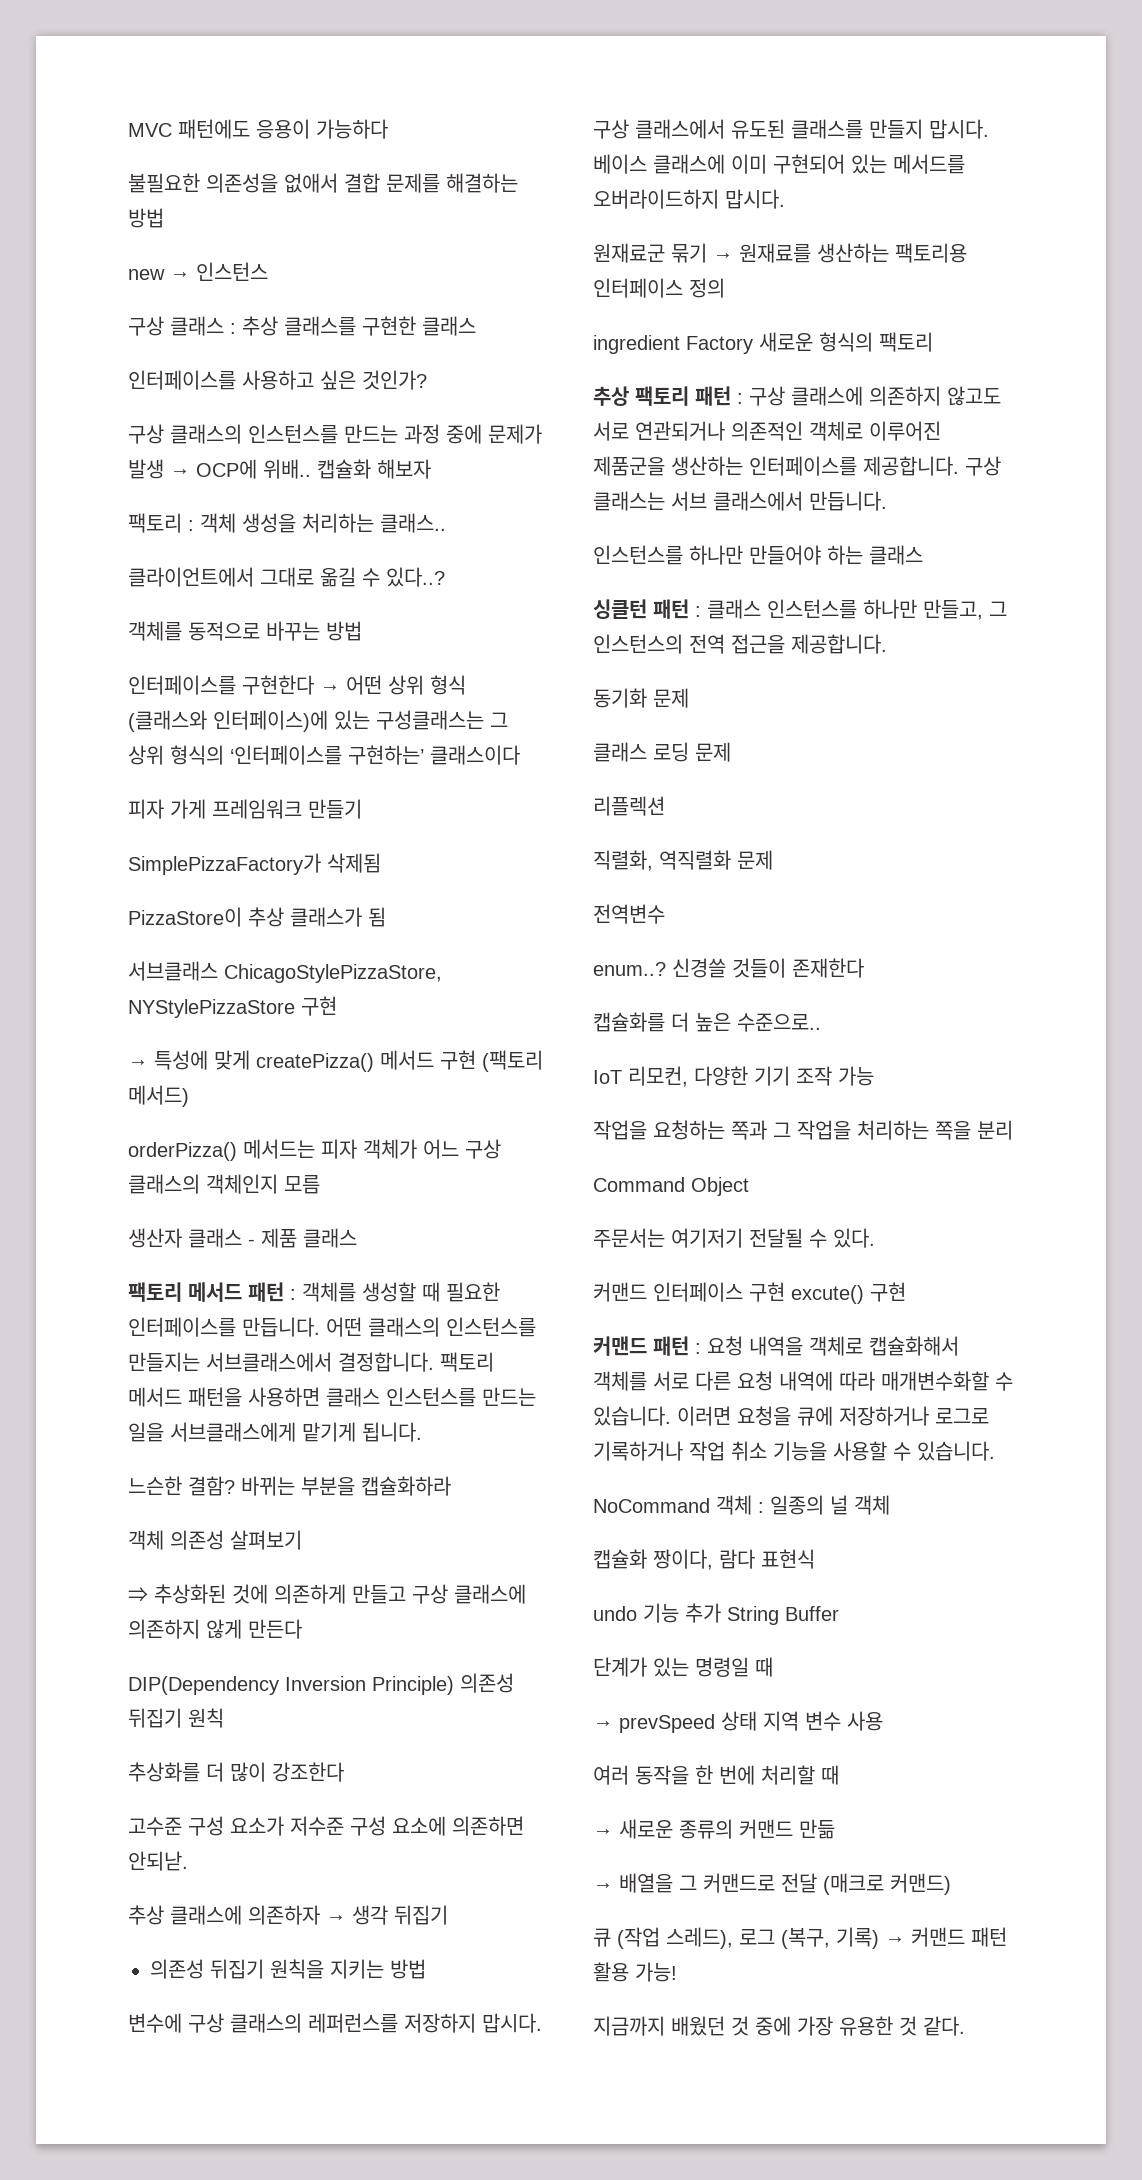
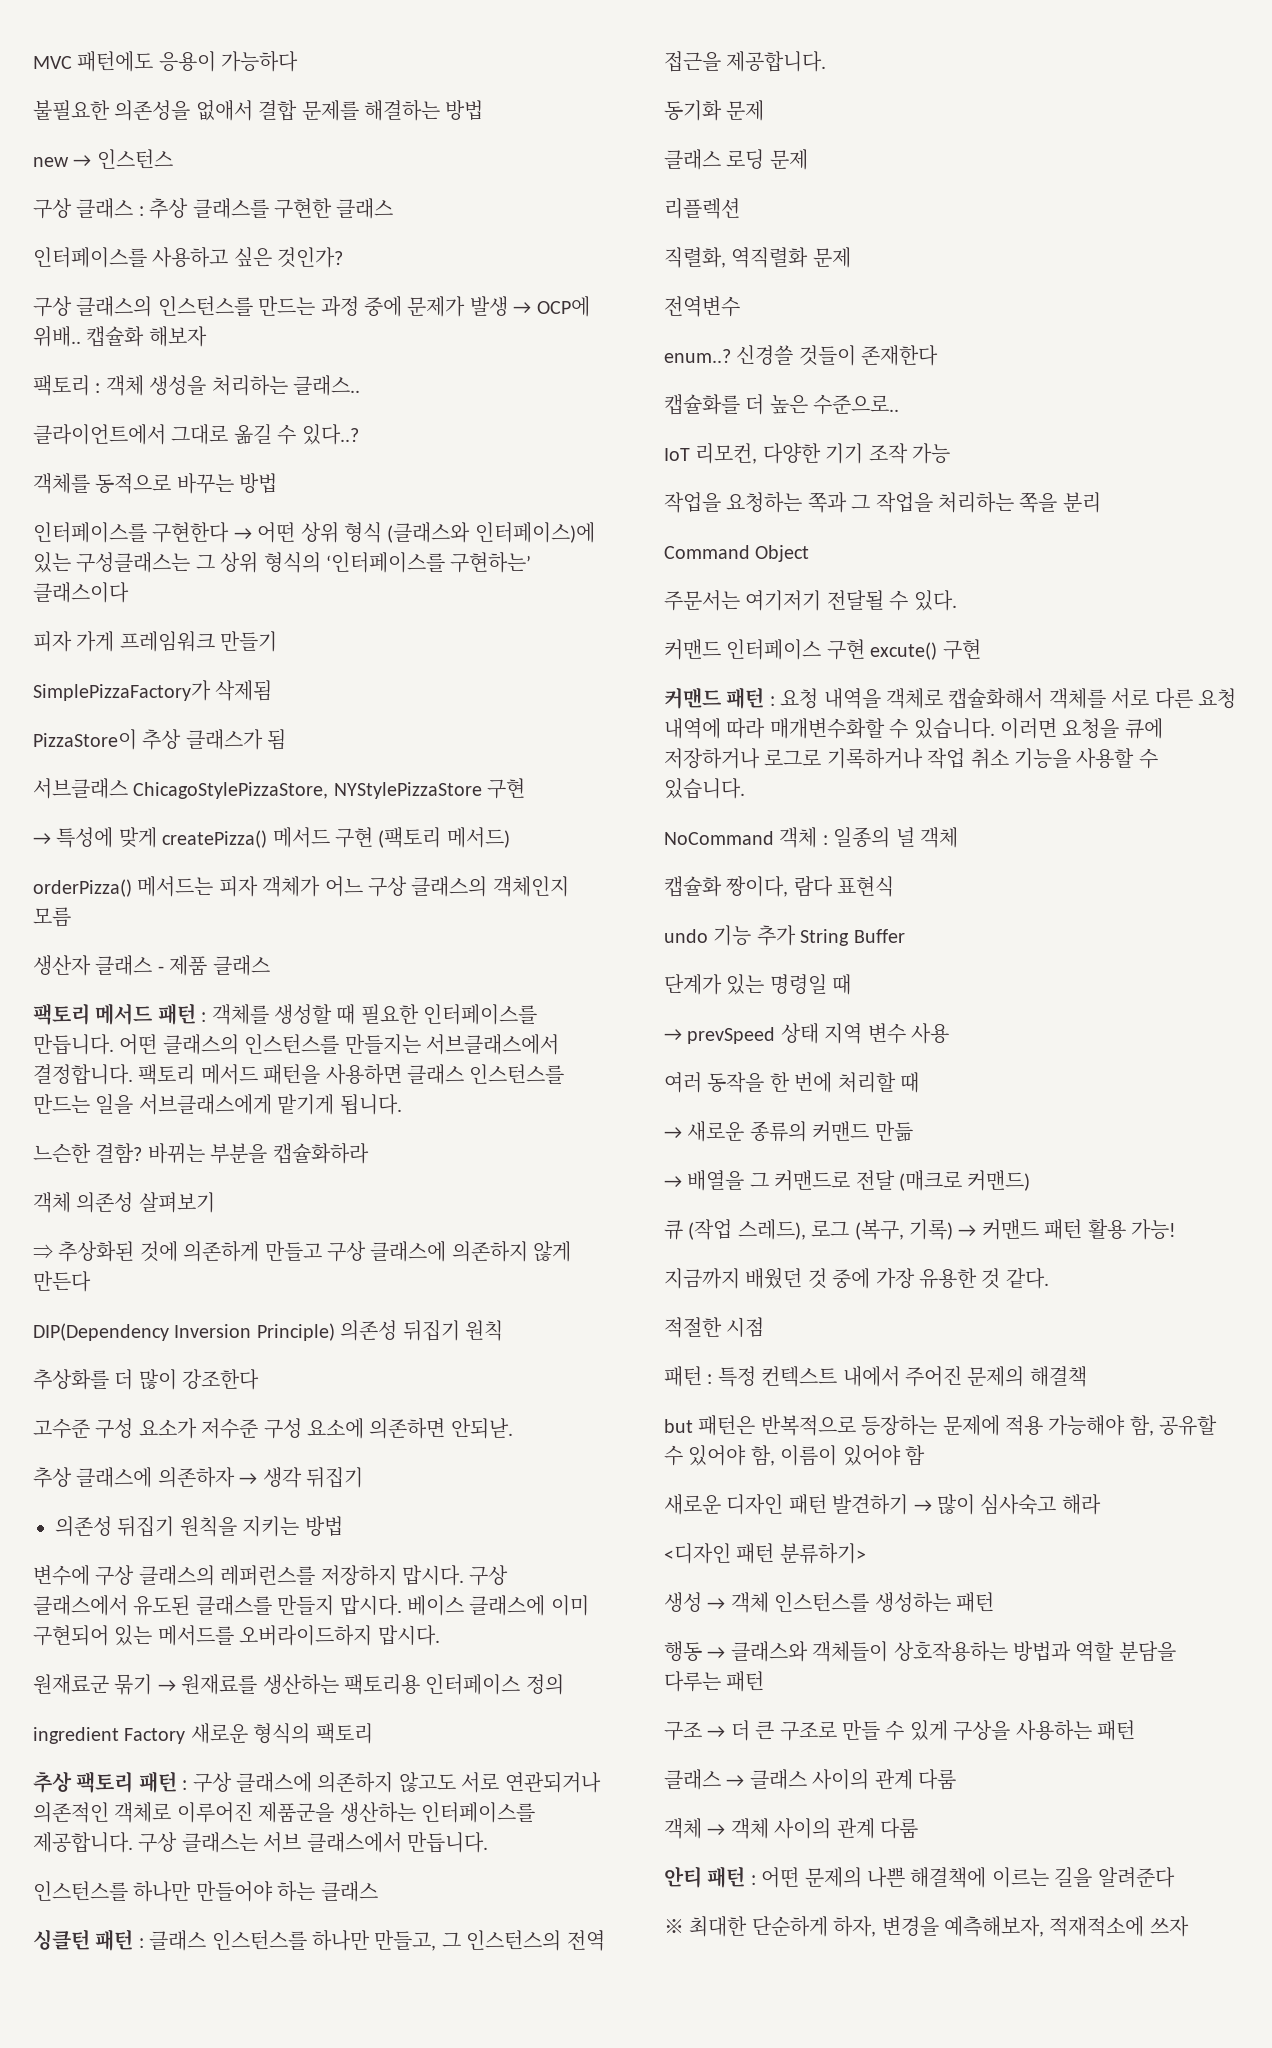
(965, 2026) none -> [664,1317,765,1338] [664,1366,1087,1387] [664,1415,1218,1436] [664,1445,925,1466] [664,1494,1101,1515] [664,1543,866,1564] [664,1592,994,1613] [664,1641,1176,1662] [664,1671,765,1692] [664,1720,1135,1741] [664,1769,956,1790] [664,1818,918,1839] [664,1866,1175,1888] [664,1916,1189,1937] // 적절한 시점 // 패턴 : 특정 컨텍스트 내에서 주어진 문제의 해결책 // but 패턴은 반복적으로 등장하는 문제에 적용 가능해야 함, 공유할 수 있어야 함, 이름이 있어야 함 // 새로운 디자인 패턴 발견하기 → 많이 심사숙고 해라 // <디자인 패턴 분류하기> // 생성 → 객체 인스턴스를 생성하는 패턴 // 행동 → 클래스와 객체들이 상호작용하는 방법과 역할 분담을 다루는 패턴 // 구조 → 더 큰 구조로 만들 수 있게 구상을 사용하는 패턴 // 클래스 → 클래스 사이의 관계 다룸 // 객체 → 객체 사이의 관계 다룸 // 안티 패턴 : 어떤 문제의 나쁜 해결책에 이르는 길을 알려준다 // ※ 최대한 단순하게 하자, 변경을 예측해보자, 적재적소에 쓰자

